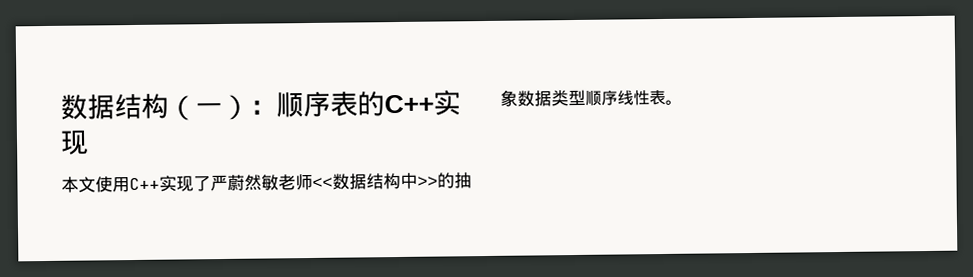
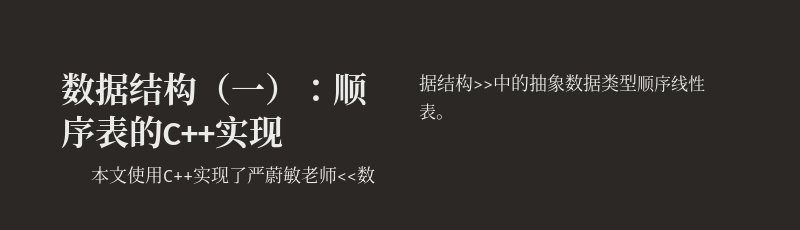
[244,174,262,191] 然 -> (283, 175) none
[400,172,438,189] 中>> -> [473,74,511,92] >>中

